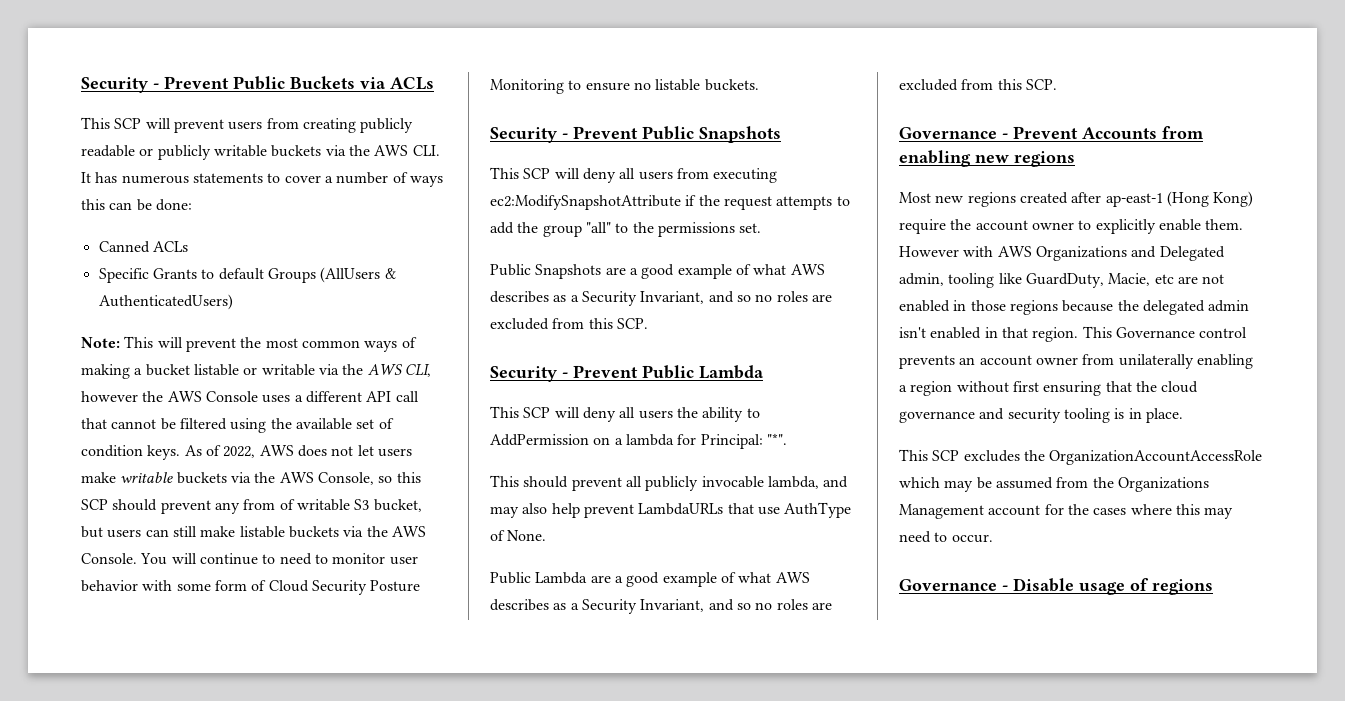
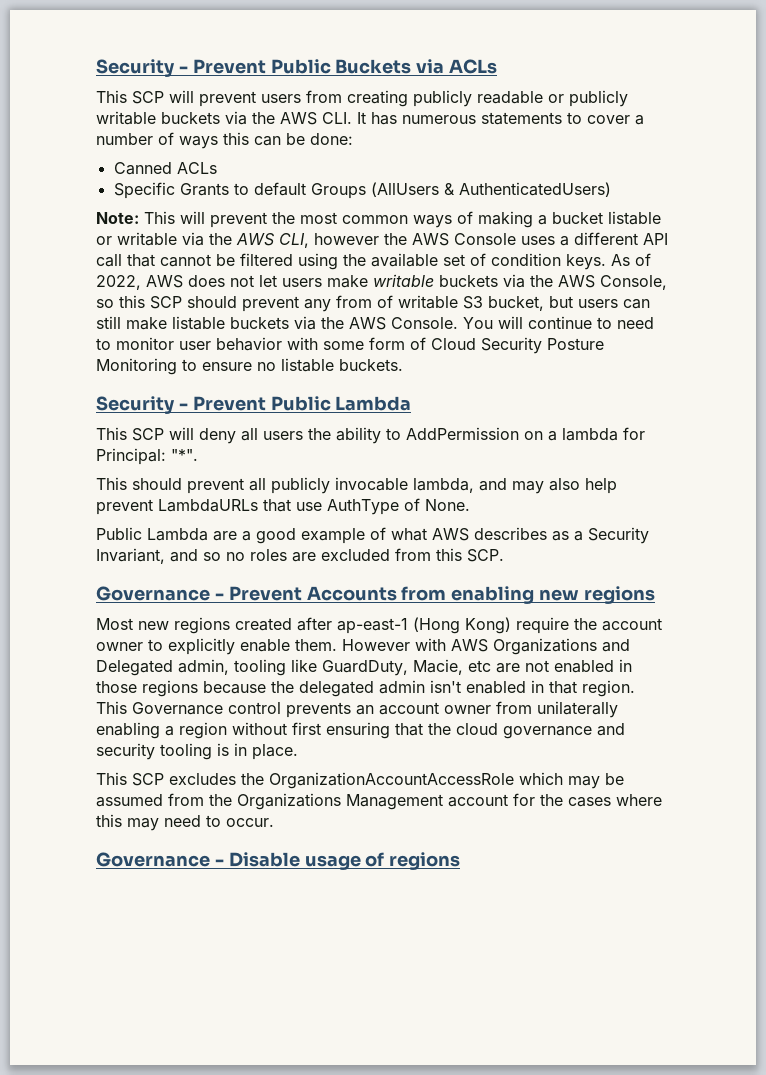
[490,126,781,143] [490,167,778,183] [490,195,850,210] [490,222,762,237] [490,264,825,279] [490,291,832,306] [490,318,648,330] // Security - Prevent Public Snapshots // This SCP will deny all users from executing ec2:ModifySnapshotAttribute if the request attempts to add the group "all" to the permissions set. // Public Snapshots are a good example of what AWS describes as a Security Invariant, and so no roles are excluded from this SCP. -> (403, 365) none

